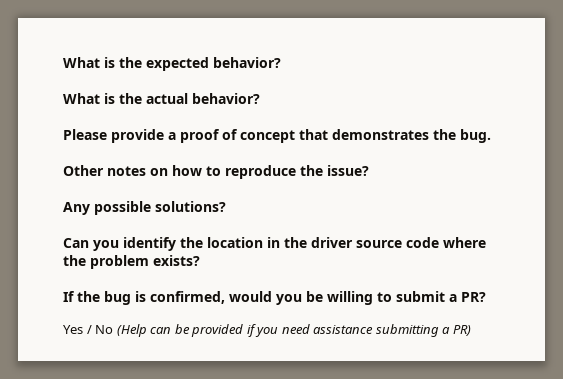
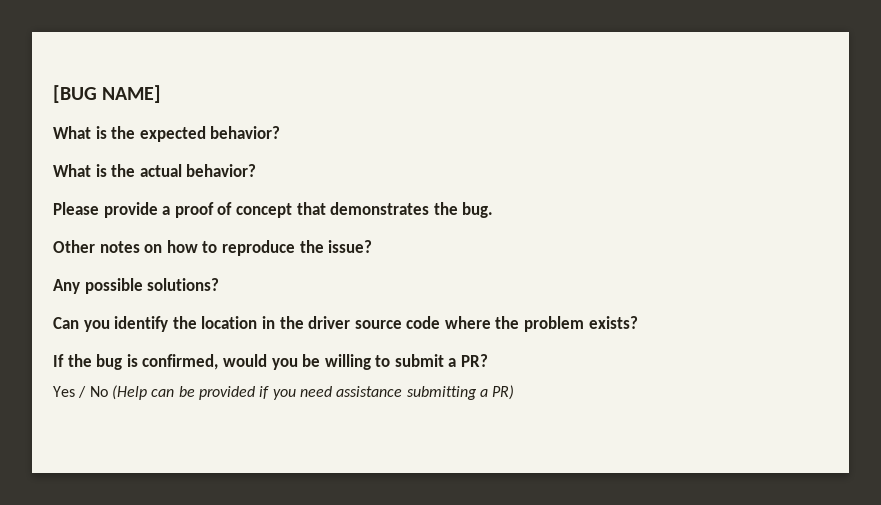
(63, 62) none -> [53,85,162,103] [BUG NAME] //

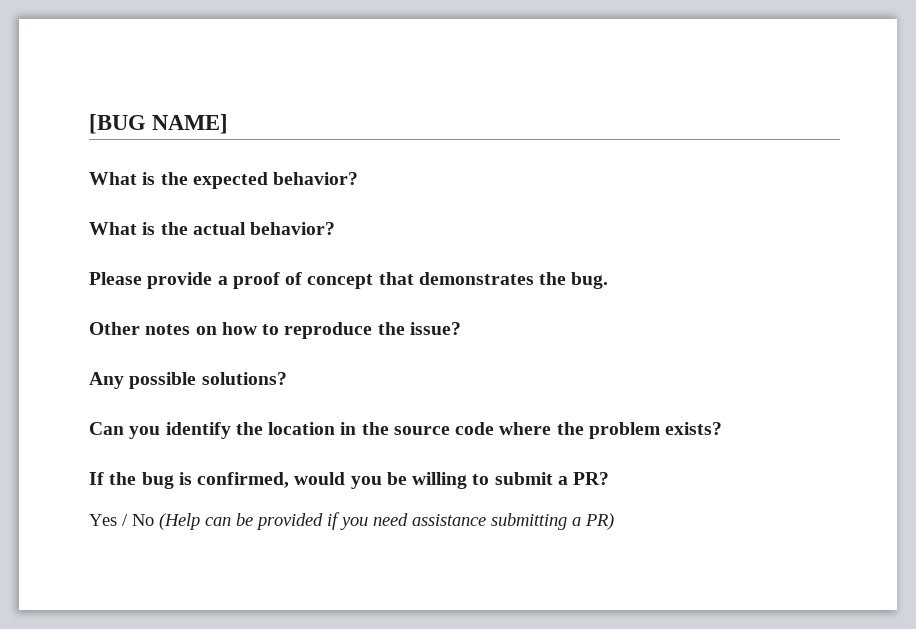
[308,316,351,329] driver -> (389, 428) none

